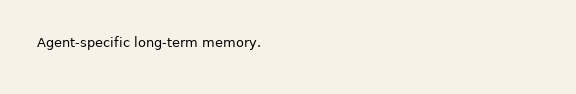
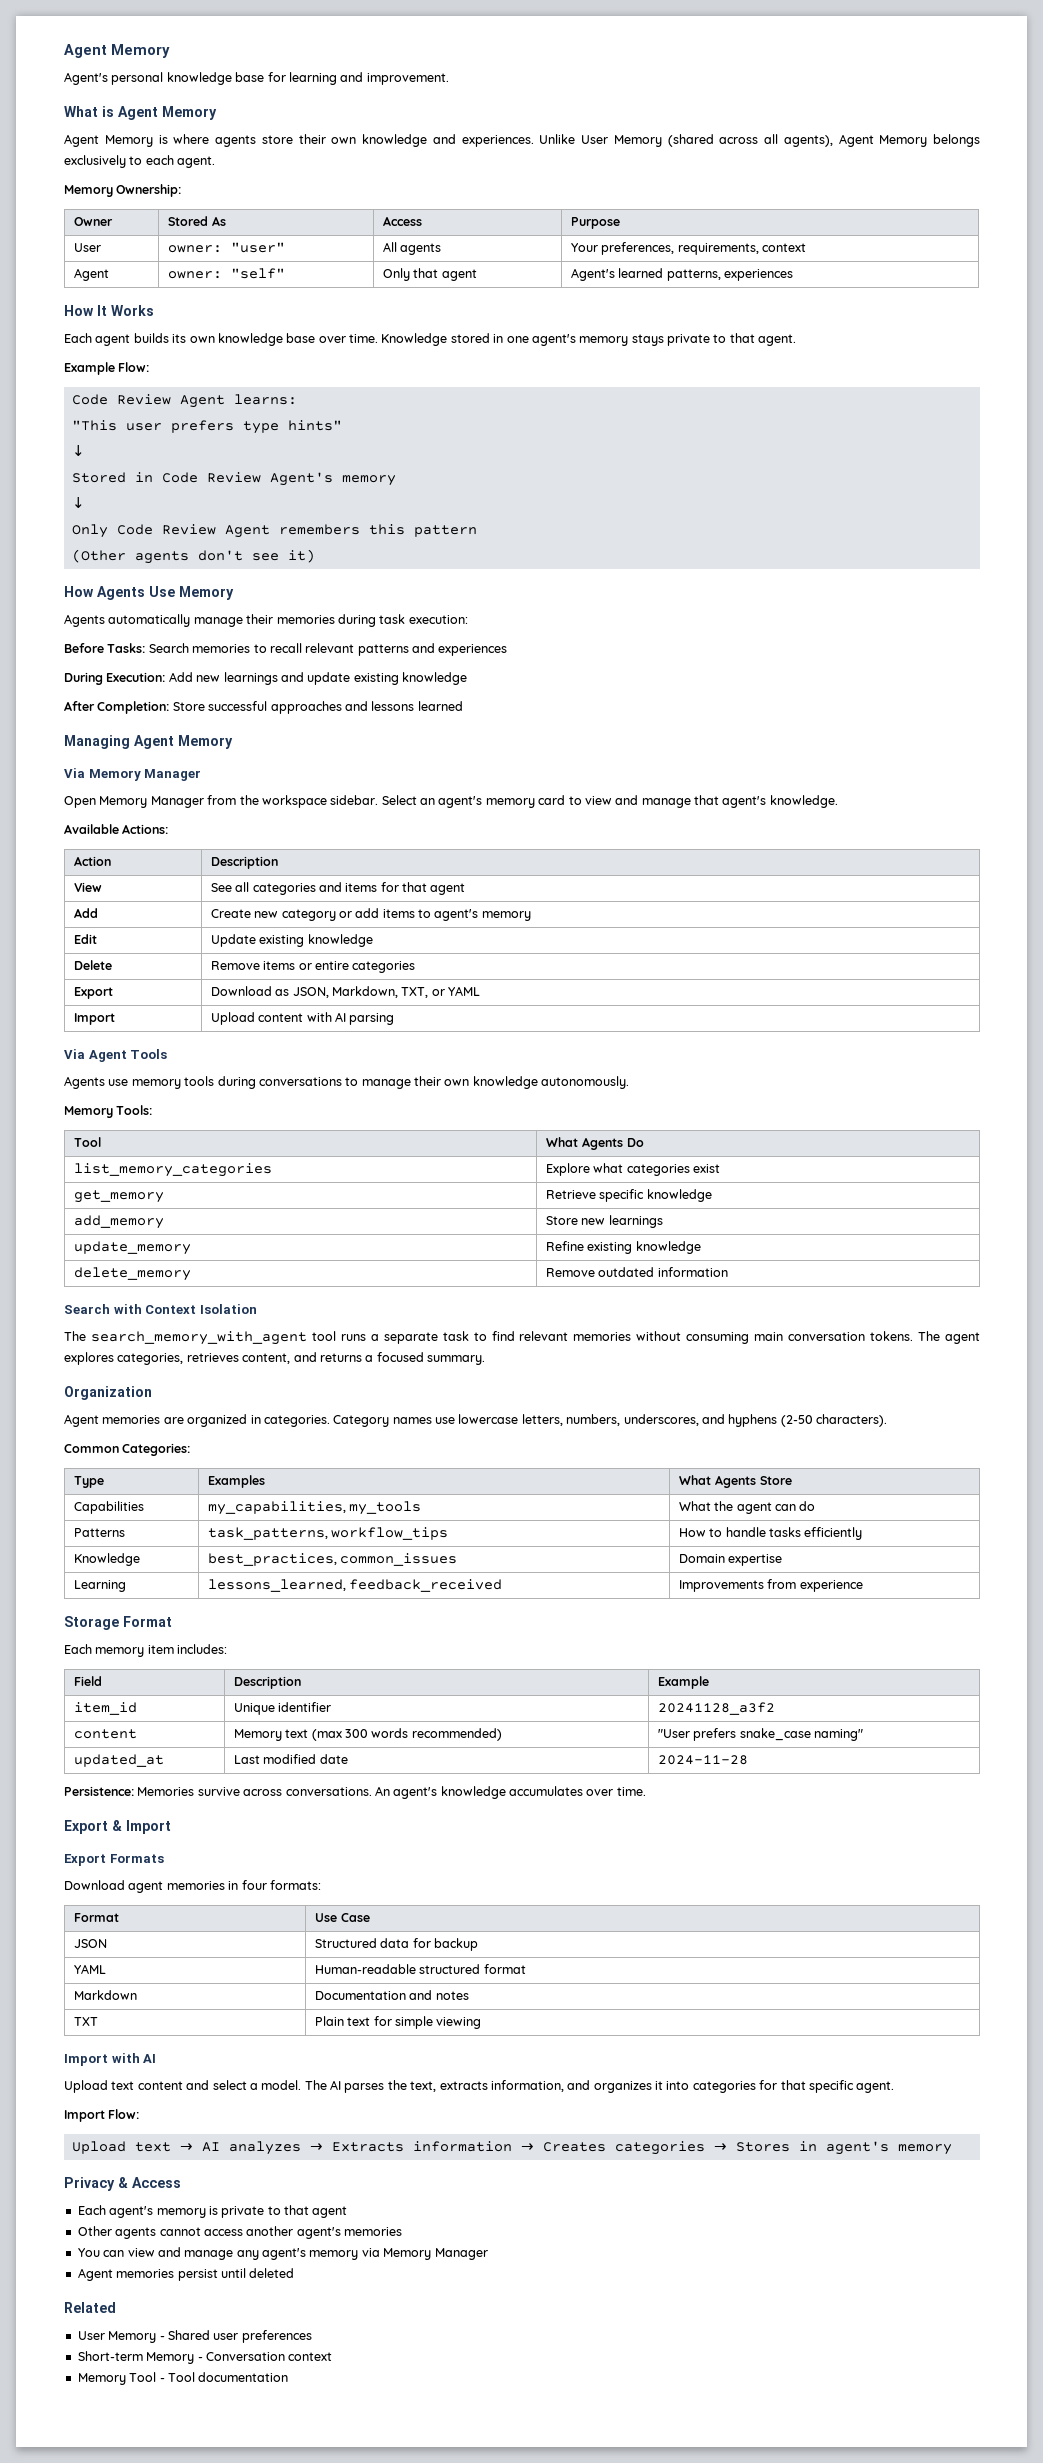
[37,36,261,50] Agent-specific long-term memory. -> [64,44,170,58] [64,72,449,85] [64,106,217,120] [64,134,980,147] [64,155,216,168] [64,184,182,197] [73,217,113,226] [167,216,226,226] [382,216,422,226] [570,217,620,229] [73,243,101,252] [167,242,285,253] [382,242,442,255] [570,242,806,255] [73,268,109,281] [167,268,285,279] [382,268,477,281] [570,268,793,281] [64,305,154,316] [64,333,797,346] [64,362,150,375] [71,394,297,408] [71,420,342,434] [71,445,85,456] [71,472,396,486] [71,497,85,508] [71,524,477,538] [71,549,315,564] [64,586,234,600] [64,614,468,627] [64,643,508,656] [64,672,467,685] [64,701,463,714] [64,735,233,749] [64,768,202,781] [64,795,838,808] [64,824,169,834] [73,856,111,866] [210,856,278,869] [73,882,102,892] [210,882,466,895] [73,908,98,918] [210,908,531,921] [73,934,97,944] [210,934,373,947] [73,960,112,970] [210,961,416,973] [73,987,113,999] [210,986,481,998] [73,1013,115,1025] [210,1012,395,1025] [64,1049,168,1062] [64,1076,630,1089] [64,1105,153,1118] [73,1137,101,1147] [545,1137,644,1150] [73,1163,272,1177] [545,1163,720,1176] [73,1190,164,1203] [545,1189,712,1202] [73,1215,164,1229] [545,1215,663,1228] [73,1241,191,1255] [545,1241,701,1254] [73,1267,191,1281] [545,1267,728,1277] [64,1304,257,1314] [64,1331,981,1345] [64,1352,485,1365] [64,1386,152,1400] [64,1414,887,1427] [64,1443,191,1456] [73,1476,104,1488] [207,1475,265,1488] [678,1475,792,1488] [73,1501,144,1514] [207,1501,422,1515] [678,1501,816,1514] [73,1528,125,1537] [207,1527,449,1540] [678,1527,863,1540] [73,1553,140,1566] [207,1553,458,1566] [678,1554,783,1566] [73,1580,126,1592] [207,1579,503,1592] [678,1579,863,1592] [64,1616,172,1630] [64,1644,228,1657] [73,1676,102,1686] [233,1676,301,1689] [657,1676,709,1689] [73,1702,137,1715] [233,1702,332,1715] [657,1702,775,1715] [73,1729,137,1739] [233,1728,502,1741] [657,1728,863,1741] [73,1754,164,1767] [233,1754,348,1764] [657,1755,748,1765] [64,1786,646,1799] [64,1820,171,1834] [64,1854,164,1866] [64,1880,321,1893] [73,1913,119,1922] [314,1913,370,1922] [73,1939,107,1948] [314,1938,478,1951] [73,1964,106,1974] [314,1964,526,1974] [73,1990,137,2000] [314,1990,469,2000] [73,2017,98,2026] [314,2016,482,2029] [64,2053,157,2066] [64,2080,895,2093] [64,2109,140,2122] [71,2141,952,2155] [64,2177,181,2191] [77,2205,348,2218] [77,2226,402,2239] [77,2247,488,2260] [77,2268,295,2281] [64,2302,116,2313] [77,2330,312,2343] [77,2351,333,2364] [77,2372,289,2385] Agent Memory // Agent's personal knowledge base for learning and improvement. // What is Agent Memory // Agent Memory is where agents store their own knowledge and experiences. Unlike User Memory (shared across all agents), Agent Memory belongs exclusively to each agent. // Memory Ownership: // Owner | Stored As | Access | Purpose // User | owner: "user" | All agents | Your preferences, requirements, context // Agent | owner: "self" | Only that agent | Agent's learned patterns, experiences // How It Works // Each agent builds its own knowledge base over time. Knowledge stored in one agent's memory stays private to that agent. // Example Flow: // Code Review Agent learns: // "This user prefers type hints" // ↓ // Stored in Code Review Agent's memory // ↓ // Only Code Review Agent remembers this pattern // (Other agents don't see it) // How Agents Use Memory // Agents automatically manage their memories during task execution: // Before Tasks: Search memories to recall relevant patterns and experiences // During Execution: Add new learnings and update existing knowledge // After Completion: Store successful approaches and lessons learned // Managing Agent Memory // Via Memory Manager // Open Memory Manager from the workspace sidebar. Select an agent's memory card to view and manage that agent's knowledge. // Available Actions: // Action | Description // View | See all categories and items for that agent // Add | Create new category or add items to agent's memory // Edit | Update existing knowledge // Delete | Remove items or entire categories // Export | Download as JSON, Markdown, TXT, or YAML // Import | Upload content with AI parsing // Via Agent Tools // Agents use memory tools during conversations to manage their own knowledge autonomously. // Memory Tools: // Tool | What Agents Do // list_memory_categories | Explore what categories exist // get_memory | Retrieve specific knowledge // add_memory | Store new learnings // update_memory | Refine existing knowledge // delete_memory | Remove outdated information // Search with Context Isolation // The search_memory_with_agent tool runs a separate task to find relevant memories without consuming main conversation tokens. The agent explores categories, retrieves content, and returns a focused summary. // Organization // Agent memories are organized in categories. Category names use lowercase letters, numbers, underscores, and hyphens (2-50 characters). // Common Categories: // Type | Examples | What Agents Store // Capabilities | my_capabilities, my_tools | What the agent can do // Patterns | task_patterns, workflow_tips | How to handle tasks efficiently // Knowledge | best_practices, common_issues | Domain expertise // Learning | lessons_learned, feedback_received | Improvements from experience // Storage Format // Each memory item includes: // Field | Description | Example // item_id | Unique identifier | 20241128_a3f2 // content | Memory text (max 300 words recommended) | "User prefers snake_case naming" // updated_at | Last modified date | 2024-11-28 // Persistence: Memories survive across conversations. An agent's knowledge accumulates over time. // Export & Import // Export Formats // Download agent memories in four formats: // Format | Use Case // JSON | Structured data for backup // YAML | Human-readable structured format // Markdown | Documentation and notes // TXT | Plain text for simple viewing // Import with AI // Upload text content and select a model. The AI parses the text, extracts information, and organizes it into categories for that specific agent. // Import Flow: // Upload text → AI analyzes → Extracts information → Creates categories → Stores in agent's memory // Privacy & Access // Each agent's memory is private to that agent // Other agents cannot access another agent's memories // You can view and manage any agent's memory via Memory Manager // Agent memories persist until deleted // Related // User Memory - Shared user preferences // Short-term Memory - Conversation context // Memory Tool - Tool documentation

